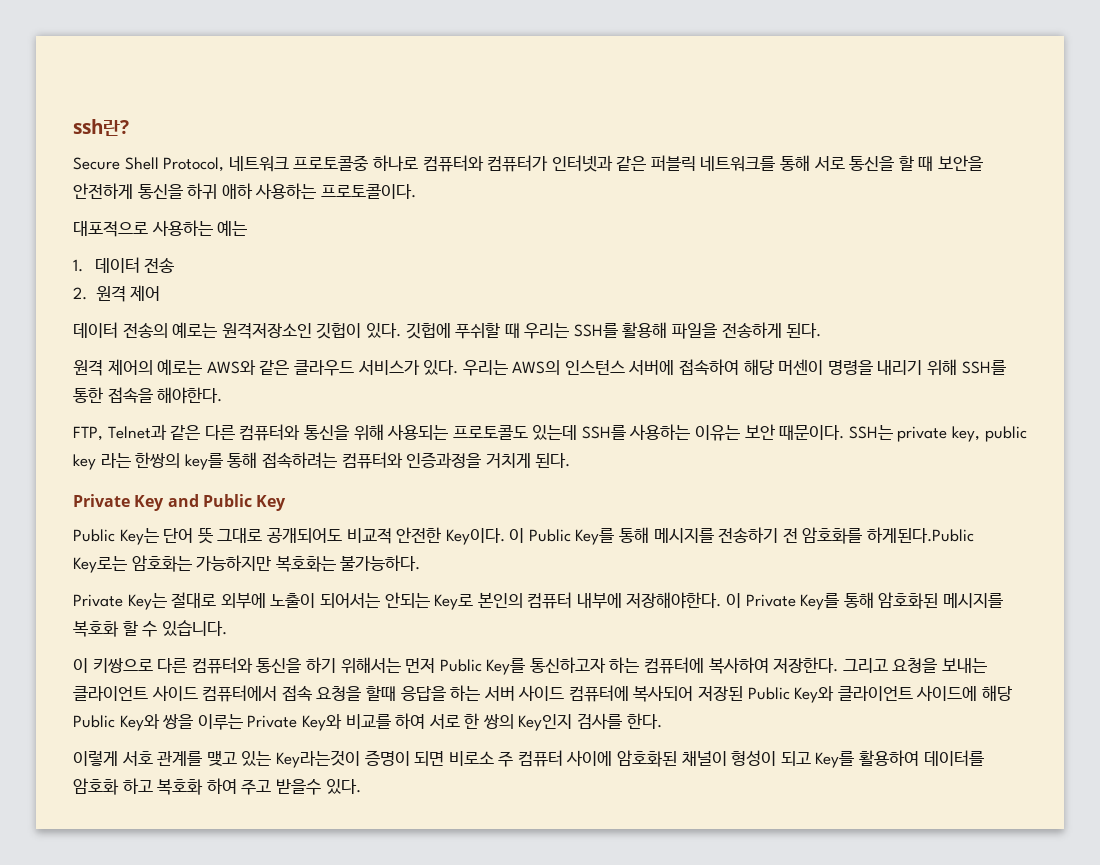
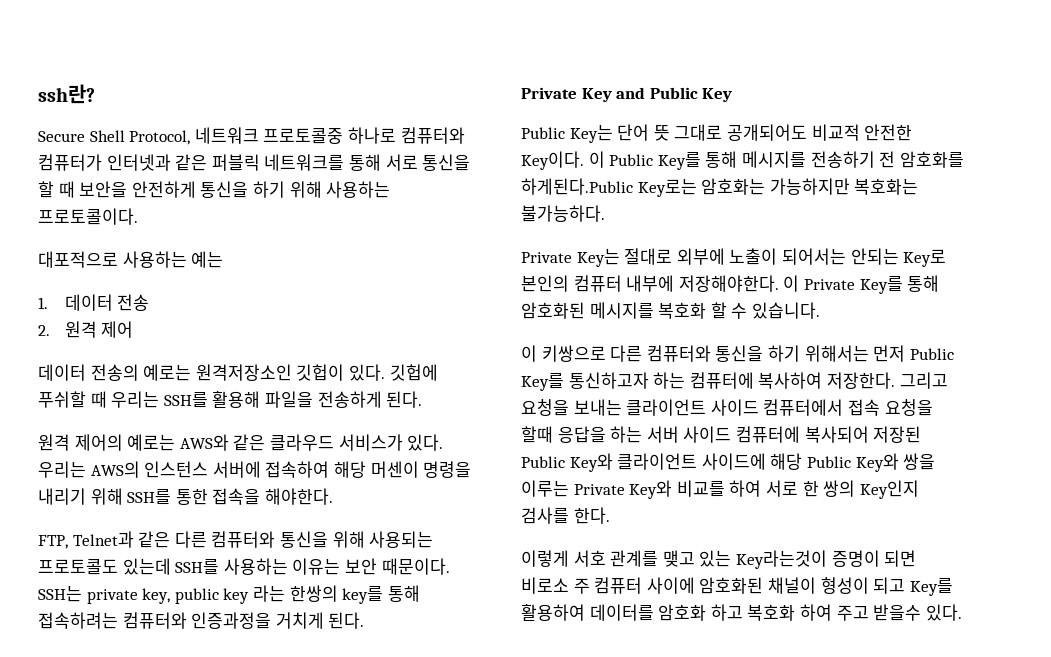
[187,183,253,199] 하귀 애하 -> [252,181,322,198] 하기 위해

